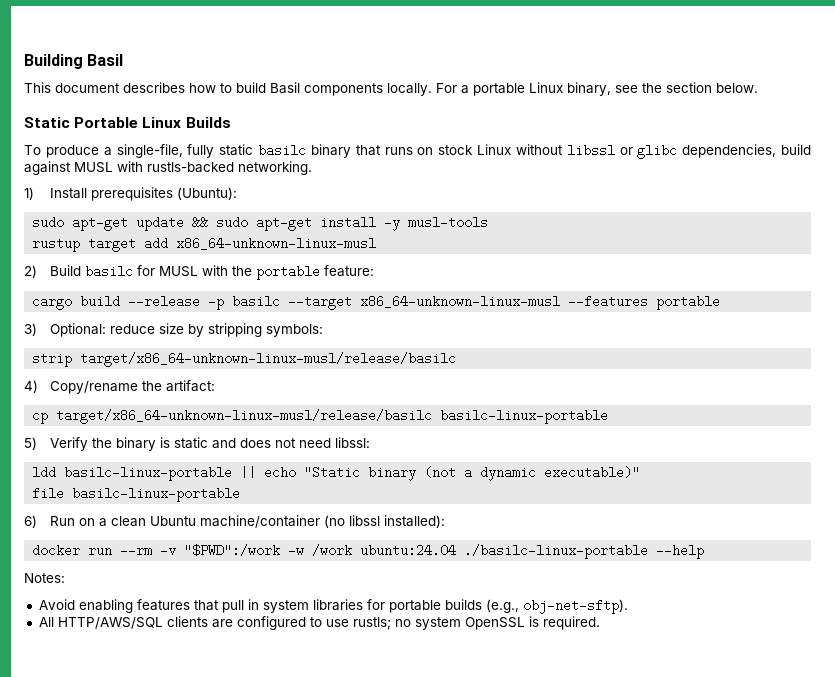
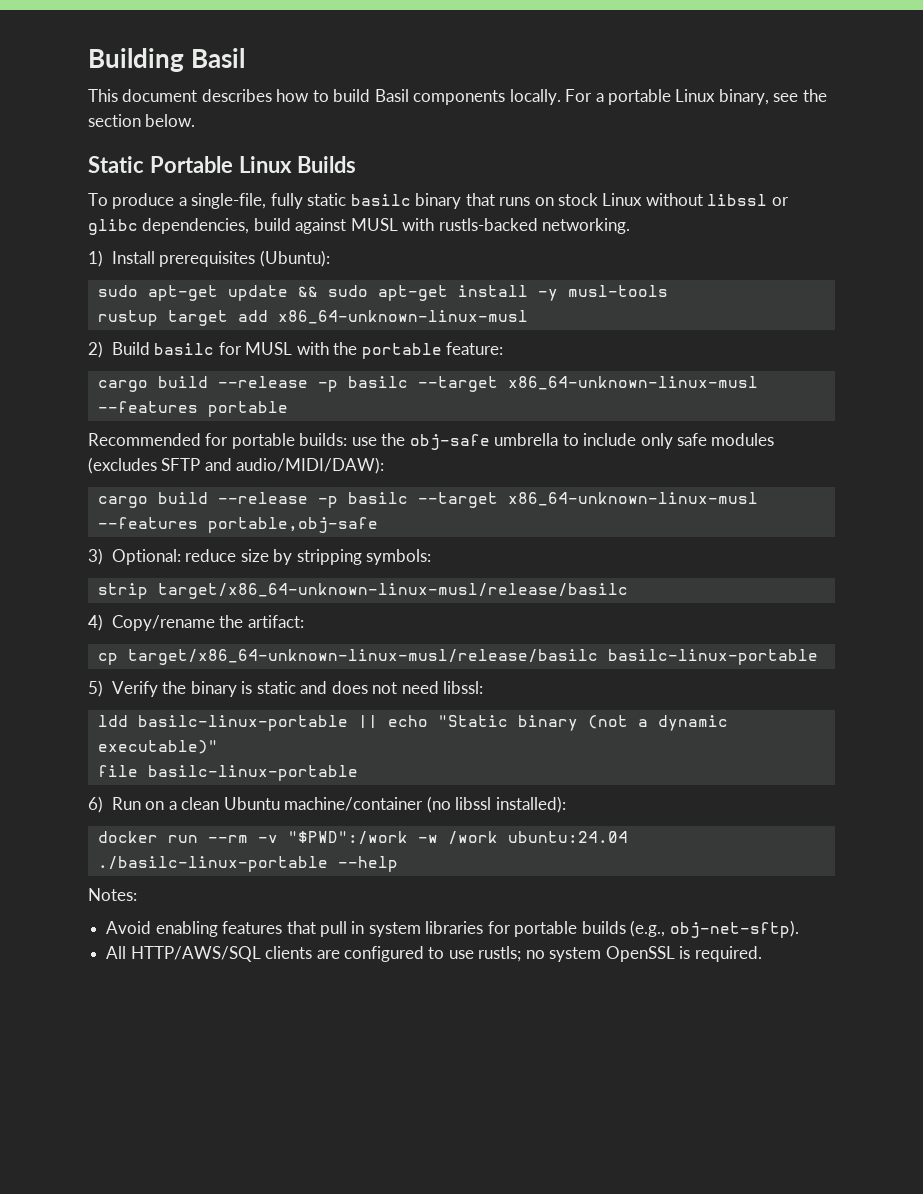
(721, 302) none -> [88,433,775,450] [88,457,385,474] [97,492,758,508] [97,517,378,533] // Recommended for portable builds: use the obj-safe umbrella to include only safe modules (excludes SFTP and audio/MIDI/DAW): // cargo build --release -p basilc --target x86_64-unknown-linux-musl --features portable,obj-safe

